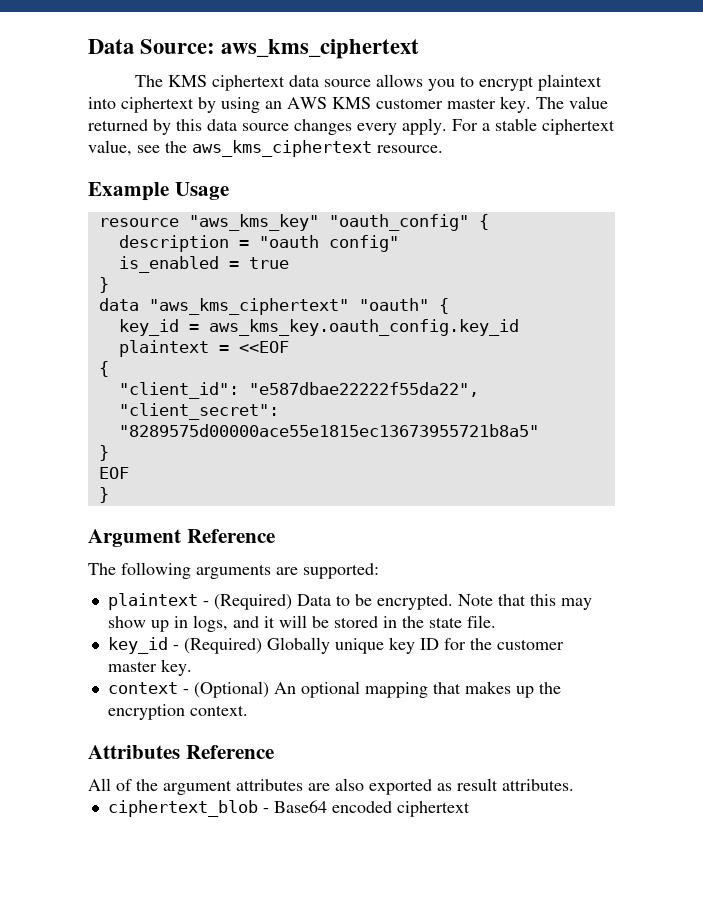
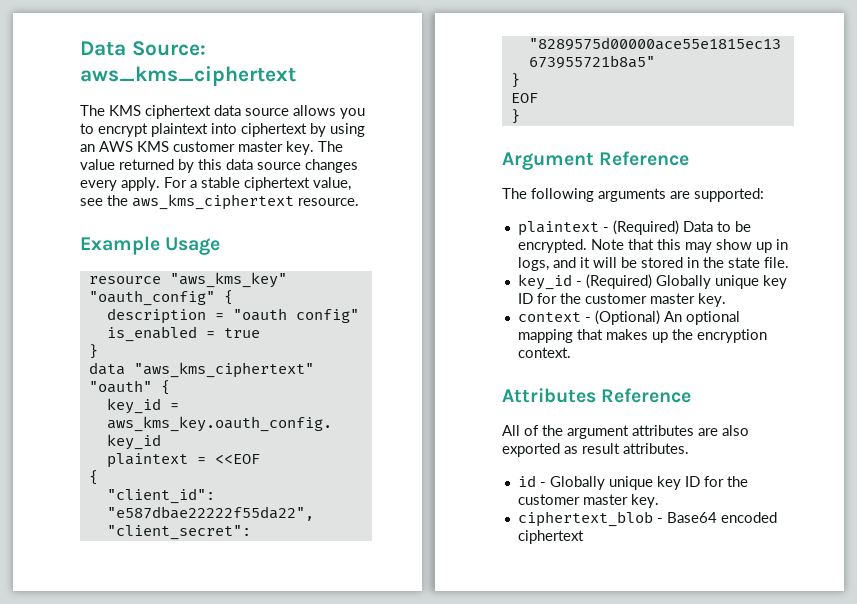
(574, 785) none -> [517,475,748,490] [517,494,659,508] // id - Globally unique key ID for the customer master key.

